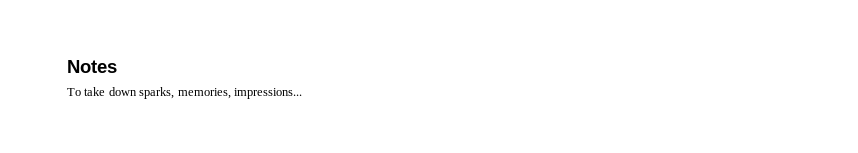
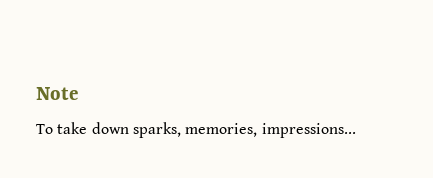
[67,60,117,73] Notes -> [36,87,78,100] Note

